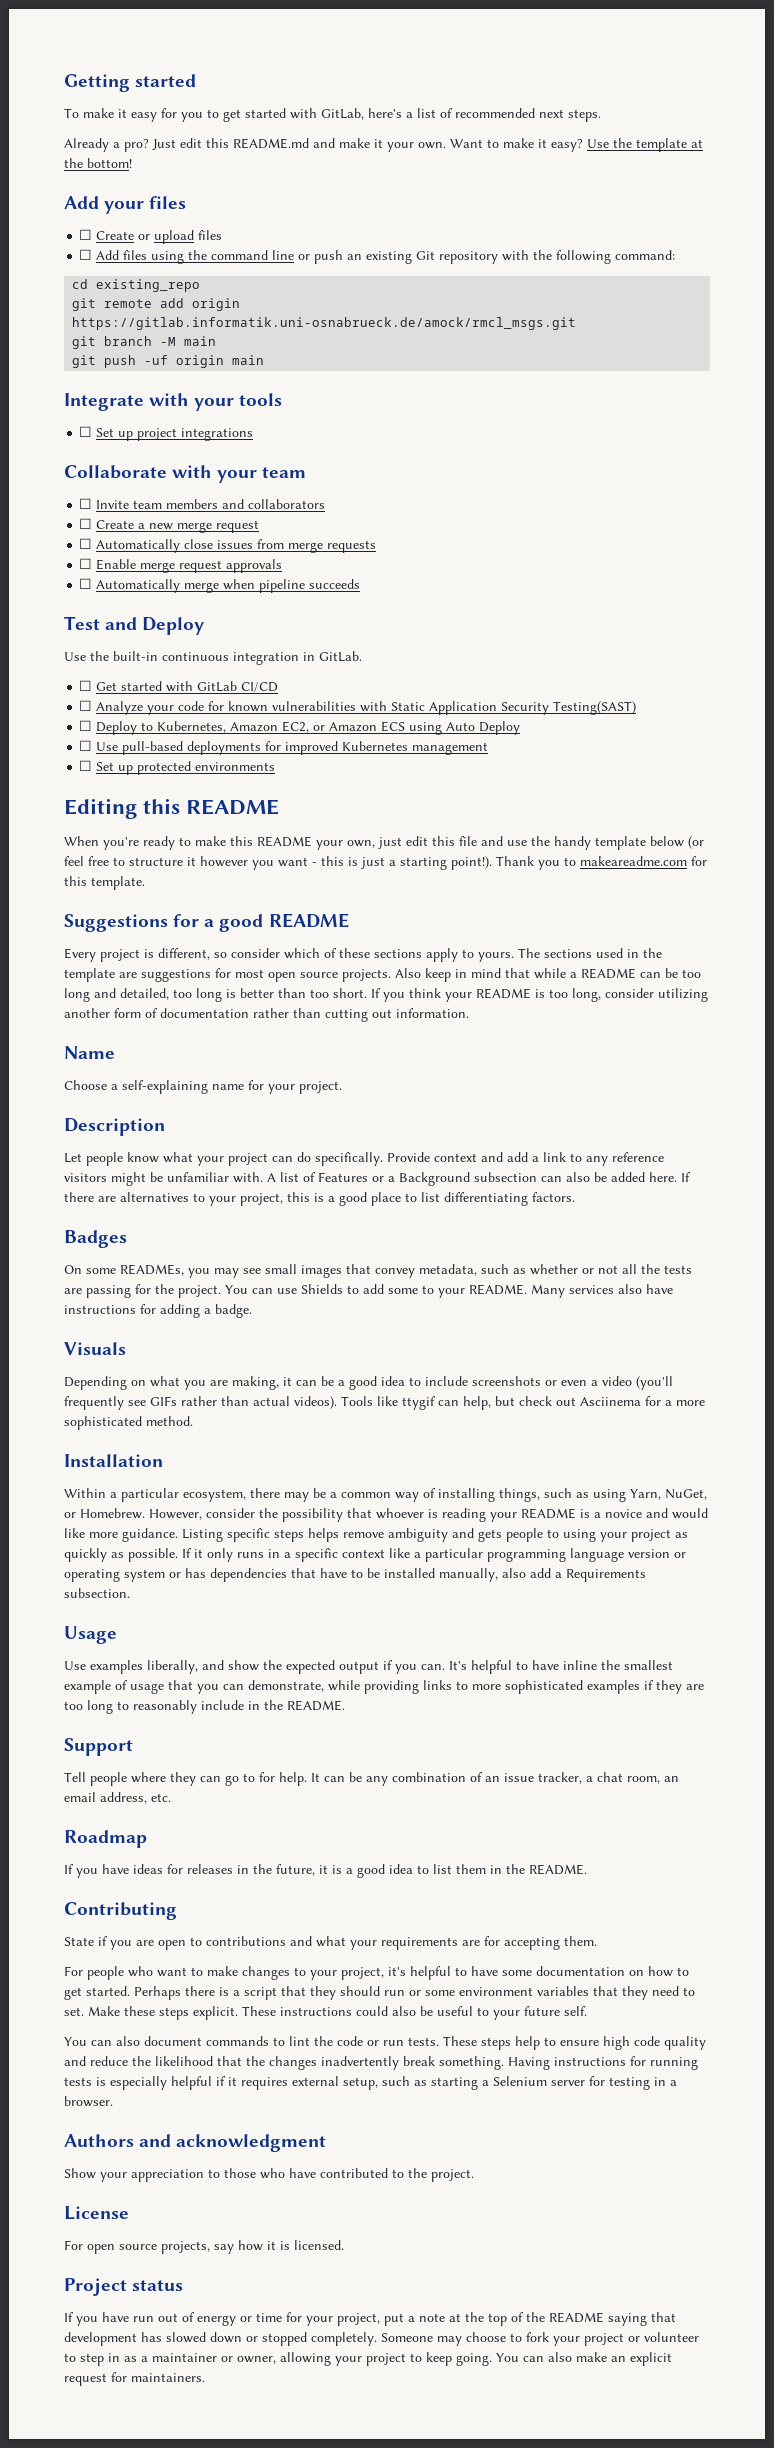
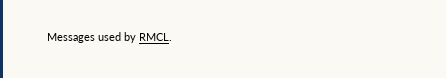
[64,74,197,92] [64,108,601,122] [64,138,703,152] [64,158,132,168] [64,196,187,214] [79,229,223,244] [79,249,676,264] [72,279,201,292] [72,298,241,311] [72,317,577,330] [72,336,217,349] [72,355,265,368] [64,393,283,411] [79,426,254,441] [64,465,307,483] [79,498,326,509] [79,518,260,533] [79,538,377,553] [79,558,283,573] [79,578,361,593] [64,616,205,635] [64,651,362,665] [79,680,279,692] [79,700,637,715] [79,720,521,735] [79,740,489,755] [79,760,276,775] [64,798,279,819] [64,836,704,850] [64,856,707,870] [64,876,145,890] [64,913,349,932] [64,948,662,962] [64,968,701,982] [64,988,708,1002] [64,1008,469,1022] [64,1046,115,1059] [64,1080,342,1094] [64,1118,165,1136] [64,1152,664,1166] [64,1172,691,1186] [64,1192,575,1206] [64,1230,127,1248] [64,1264,692,1278] [64,1284,673,1298] [64,1304,252,1318] [64,1342,126,1355] [64,1376,673,1390] [64,1396,705,1410] [64,1416,193,1430] [64,1454,163,1467] [64,1488,707,1502] [64,1508,708,1522] [64,1528,688,1542] [64,1548,686,1562] [64,1568,646,1582] [64,1588,130,1598] [64,1626,117,1644] [64,1660,673,1674] [64,1680,704,1694] [64,1700,345,1714] [64,1738,133,1756] [64,1772,679,1786] [64,1792,171,1804] [64,1830,147,1848] [64,1864,587,1878] [64,1902,177,1920] [64,1936,597,1950] [64,1966,689,1980] [64,1986,695,2000] [64,2006,587,2020] [64,2036,706,2050] [64,2056,698,2070] [64,2076,677,2090] [64,2096,113,2107] [64,2134,327,2152] [64,2168,474,2182] [64,2206,129,2220] [64,2240,344,2254] [64,2278,184,2296] [64,2312,676,2326] [64,2332,699,2346] [64,2352,672,2366] [64,2372,205,2386] Getting started // To make it easy for you to get started with GitLab, here's a list of recommended next steps. // Already a pro? Just edit this README.md and make it your own. Want to make it easy? Use the template at the bottom! // Add your files // ☐ Create or upload files // ☐ Add files using the command line or push an existing Git repository with the following command: // cd existing_repo // git remote add origin https://gitlab.informatik.uni-osnabrueck.de/amock/rmcl_msgs.git // git branch -M main // git push -uf origin main // Integrate with your tools // ☐ Set up project integrations // Collaborate with your team // ☐ Invite team members and collaborators // ☐ Create a new merge request // ☐ Automatically close issues from merge requests // ☐ Enable merge request approvals // ☐ Automatically merge when pipeline succeeds // Test and Deploy // Use the built-in continuous integration in GitLab. // ☐ Get started with GitLab CI/CD // ☐ Analyze your code for known vulnerabilities with Static Application Security Testing(SAST) // ☐ Deploy to Kubernetes, Amazon EC2, or Amazon ECS using Auto Deploy // ☐ Use pull-based deployments for improved Kubernetes management // ☐ Set up protected environments // Editing this README // When you're ready to make this README your own, just edit this file and use the handy template below (or feel free to structure it however you want - this is just a starting point!). Thank you to makeareadme.com for this template. // Suggestions for a good README // Every project is different, so consider which of these sections apply to yours. The sections used in the template are suggestions for most open source projects. Also keep in mind that while a README can be too long and detailed, too long is better than too short. If you think your README is too long, consider utilizing another form of documentation rather than cutting out information. // Name // Choose a self-explaining name for your project. // Description // Let people know what your project can do specifically. Provide context and add a link to any reference visitors might be unfamiliar with. A list of Features or a Background subsection can also be added here. If there are alternatives to your project, this is a good place to list differentiating factors. // Badges // On some READMEs, you may see small images that convey metadata, such as whether or not all the tests are passing for the project. You can use Shields to add some to your README. Many services also have instructions for adding a badge. // Visuals // Depending on what you are making, it can be a good idea to include screenshots or even a video (you'll frequently see GIFs rather than actual videos). Tools like ttygif can help, but check out Asciinema for a more sophisticated method. // Installation // Within a particular ecosystem, there may be a common way of installing things, such as using Yarn, NuGet, or Homebrew. However, consider the possibility that whoever is reading your README is a novice and would like more guidance. Listing specific steps helps remove ambiguity and gets people to using your project as quickly as possible. If it only runs in a specific context like a particular programming language version or operating system or has dependencies that have to be installed manually, also add a Requirements subsection. // Usage // Use examples liberally, and show the expected output if you can. It's helpful to have inline the smallest example of usage that you can demonstrate, while providing links to more sophisticated examples if they are too long to reasonably include in the README. // Support // Tell people where they can go to for help. It can be any combination of an issue tracker, a chat room, an email address, etc. // Roadmap // If you have ideas for releases in the future, it is a good idea to list them in the README. // Contributing // State if you are open to contributions and what your requirements are for accepting them. // For people who want to make changes to your project, it's helpful to have some documentation on how to get started. Perhaps there is a script that they should run or some environment variables that they need to set. Make these steps explicit. These instructions could also be useful to your future self. // You can also document commands to lint the code or run tests. These steps help to ensure high code quality and reduce the likelihood that the changes inadvertently break something. Having instructions for running tests is especially helpful if it requires external setup, such as starting a Selenium server for testing in a browser. // Authors and acknowledgment // Show your appreciation to those who have contributed to the project. // License // For open source projects, say how it is licensed. // Project status // If you have run out of energy or time for your project, put a note at the top of the README saying that development has slowed down or stopped completely. Someone may choose to fork your project or volunteer to step in as a maintainer or owner, allowing your project to keep going. You can also make an explicit request for maintainers. -> [47,32,172,43] Messages used by RMCL.

